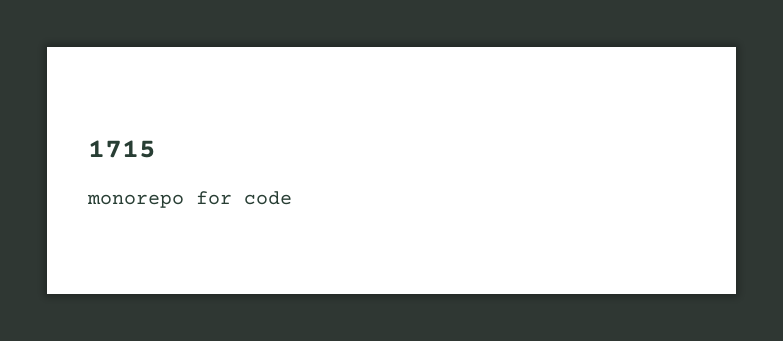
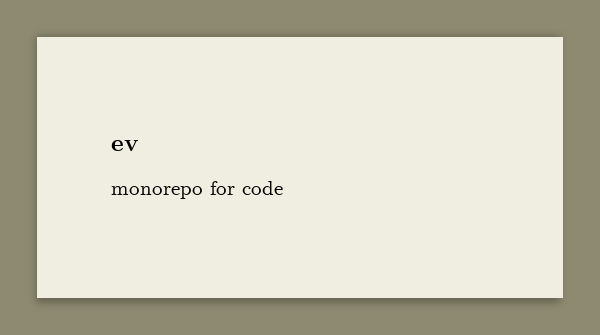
[88,140,156,158] 1715 -> [111,140,139,151] ev

